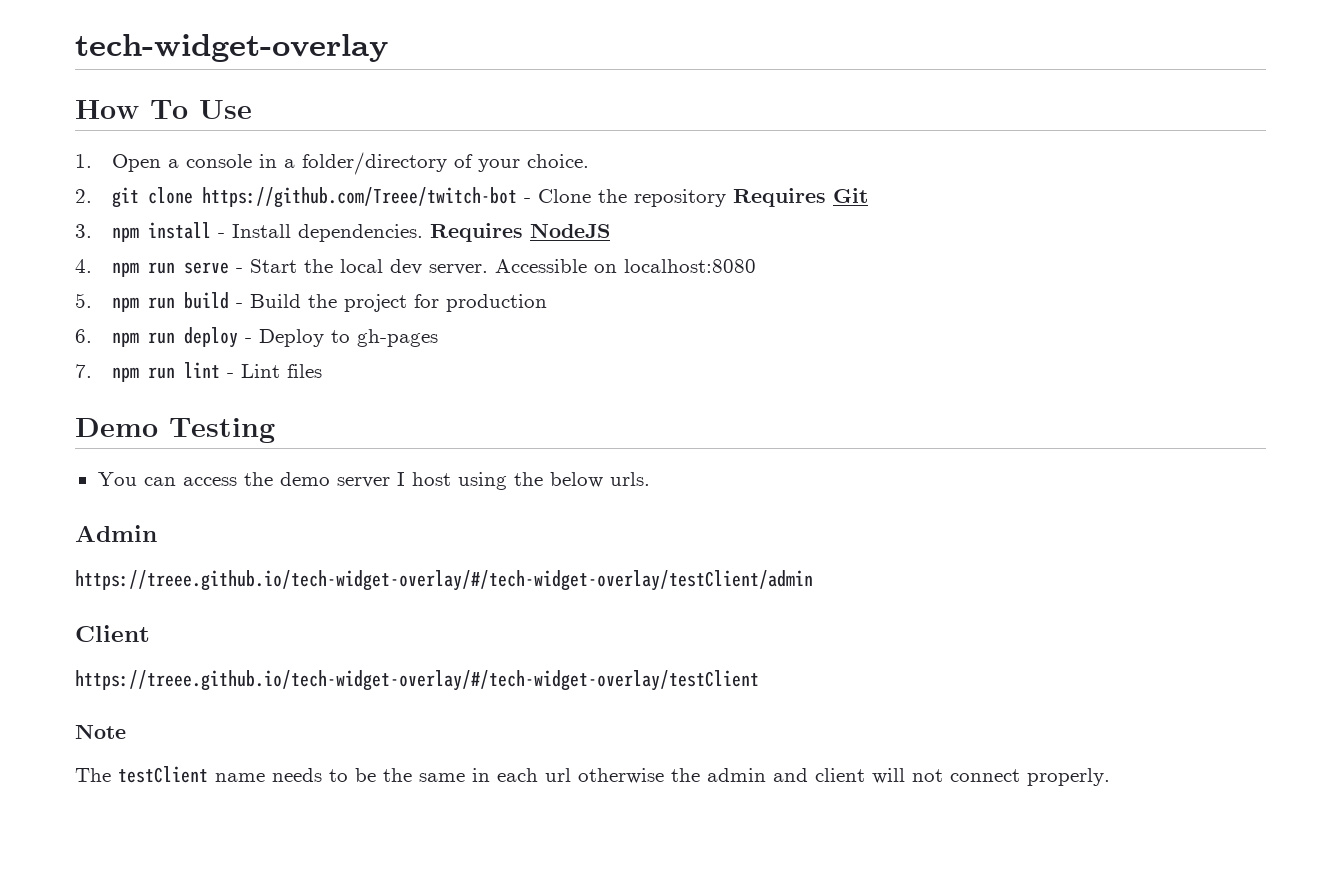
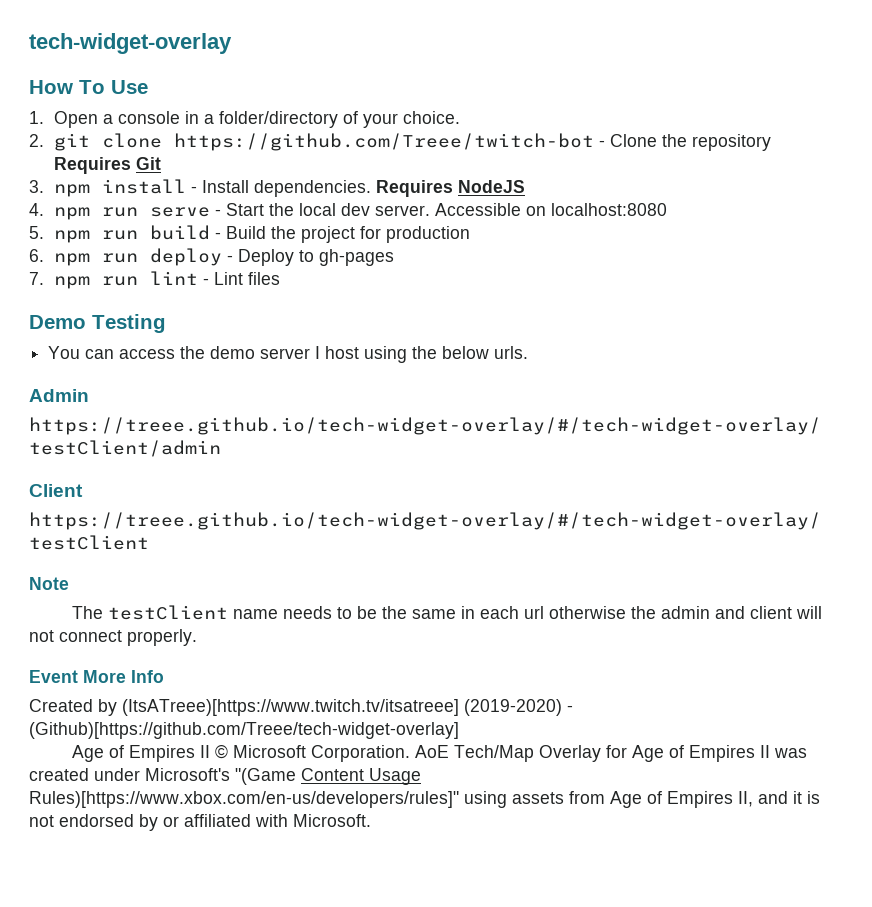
(1110, 777) none -> [29,670,164,683] [29,699,573,716] [29,722,459,739] [71,744,807,762] [29,768,421,785] [29,791,820,808] [29,814,371,831] // Event More Info // Created by (ItsATreee)[https://www.twitch.tv/itsatreee] (2019-2020) - (Github)[https://github.com/Treee/tech-widget-overlay] // Age of Empires II © Microsoft Corporation. AoE Tech/Map Overlay for Age of Empires II was created under Microsoft's "(Game Content Usage Rules)[https://www.xbox.com/en-us/developers/rules]" using assets from Age of Empires II, and it is not endorsed by or affiliated with Microsoft.

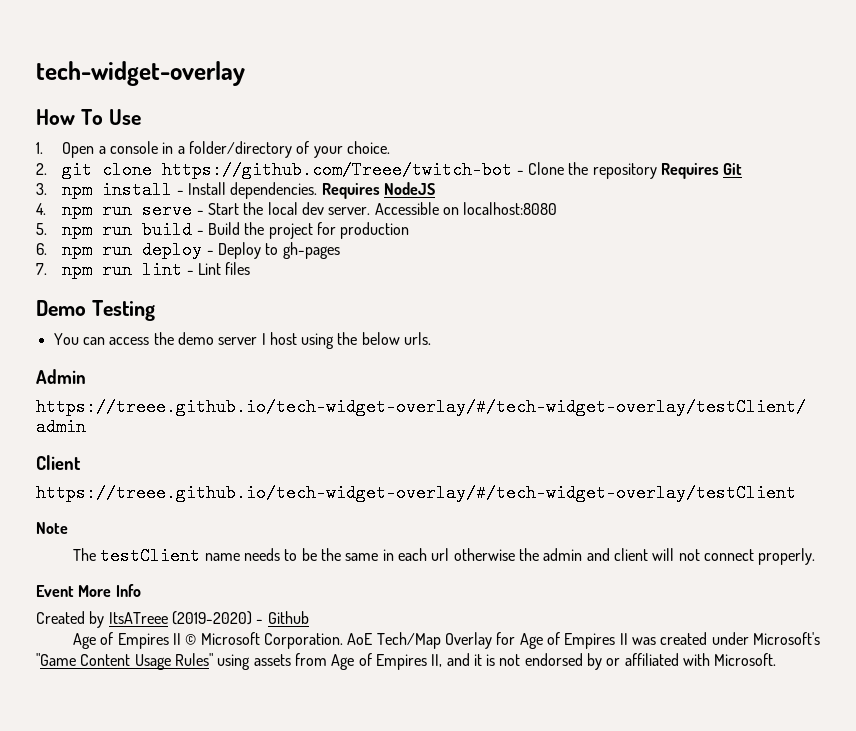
[122,699,459,716] (ItsATreee)[https://www.twitch.tv/itsatreee] -> [108,612,168,624] ItsATreee
[29,722,459,739] (Github)[https://github.com/Treee/tech-widget-overlay] -> [267,611,309,624] Github
[235,768,296,785] "(Game -> [36,653,76,666] "Game
[29,791,459,808] Rules)[https://www.xbox.com/en-us/developers/rules]" -> [174,653,213,666] Rules"

